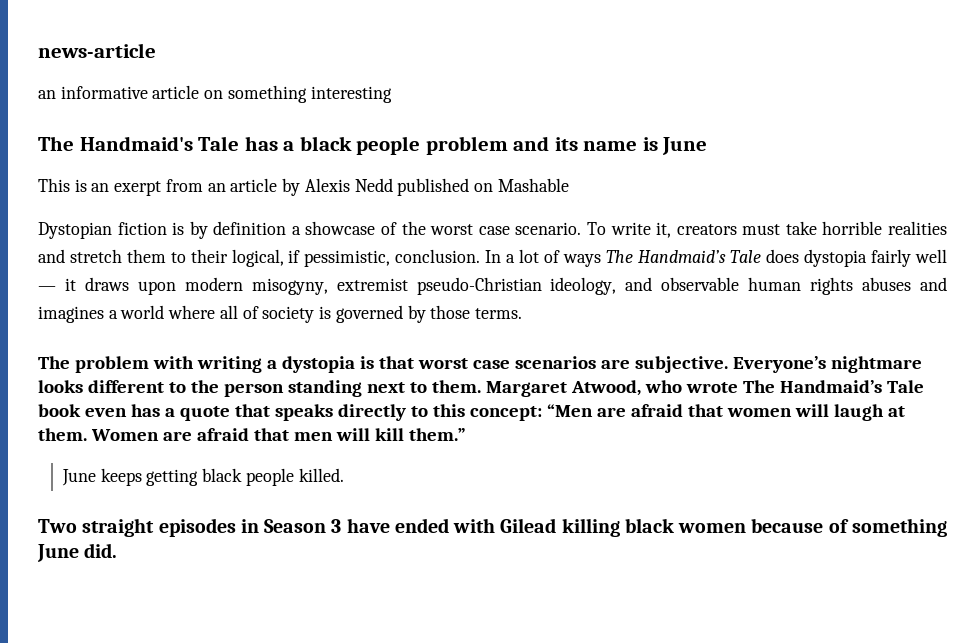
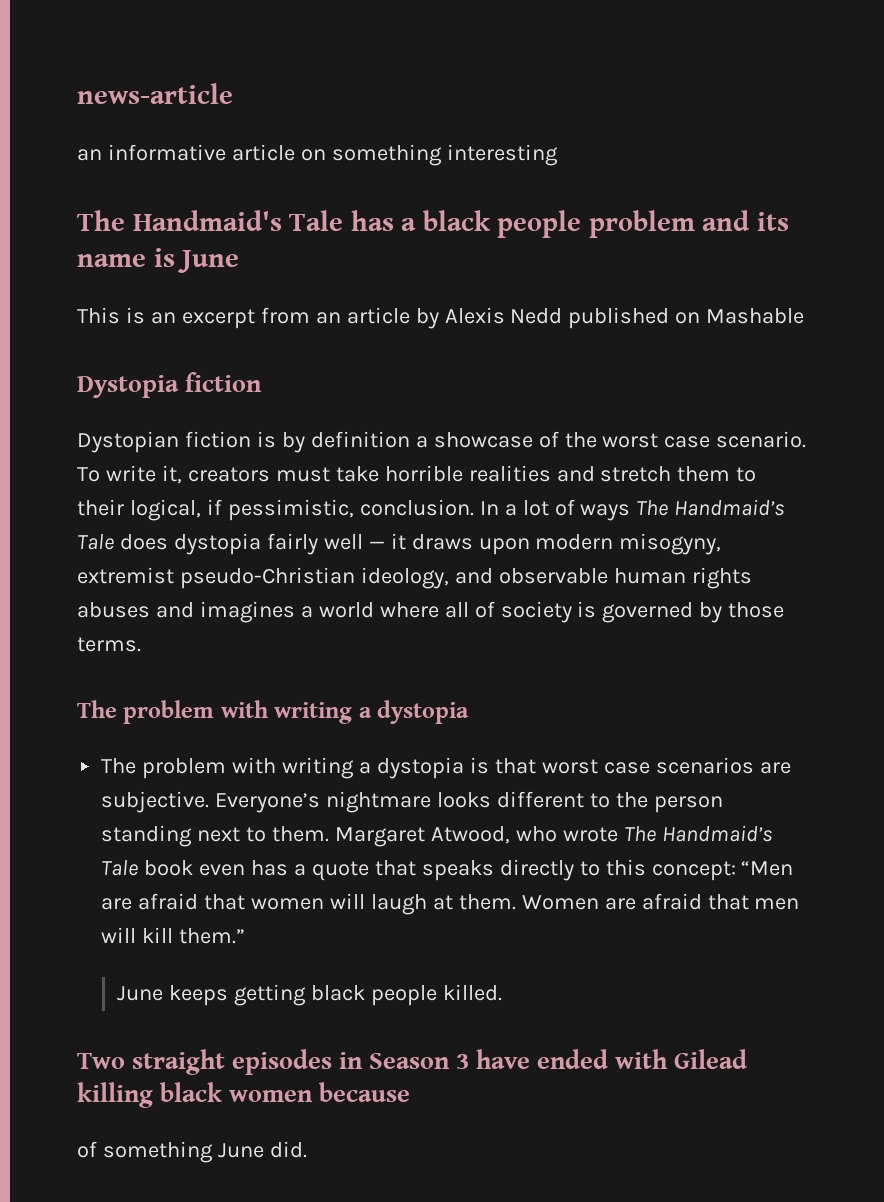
[114,181,162,196] exerpt -> [181,309,255,329] excerpt
(569, 185) none -> [77,372,263,398] // Dystopia fiction
(355, 364) none -> [101,757,464,779] // The problem with writing a dystopia
(824, 525) none -> (411, 1092) //

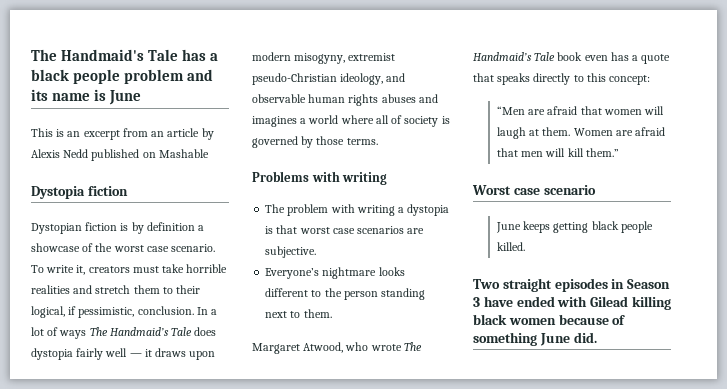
[77,83,233,104] [77,144,558,166] news-article // an informative article on something interesting // -> (31, 55) none
[77,700,470,724] The problem with writing a dystopia -> [252,171,388,185] Problems with writing
(210, 802) none -> (317, 252) //
(330, 834) none -> (332, 313) //
(736, 871) none -> (651, 80) //
(246, 936) none -> [472,185,596,195] // Worst case scenario
(411, 1092) // -> (609, 319) none

